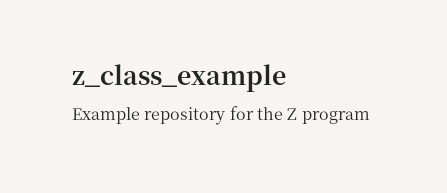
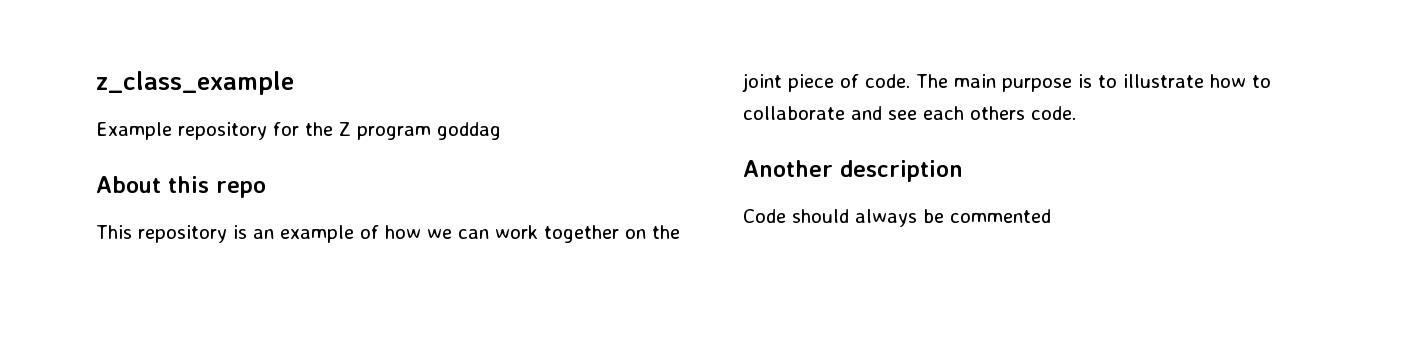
(370, 117) none -> [437,122,501,140] [96,176,266,198] [96,225,680,243] [742,73,1271,92] [743,106,1076,120] [743,160,963,182] [743,209,1051,227] goddag // About this repo // This repository is an example of how we can work together on the joint piece of code. The main purpose is to illustrate how to collaborate and see each others code. // Another description // Code should always be commented

